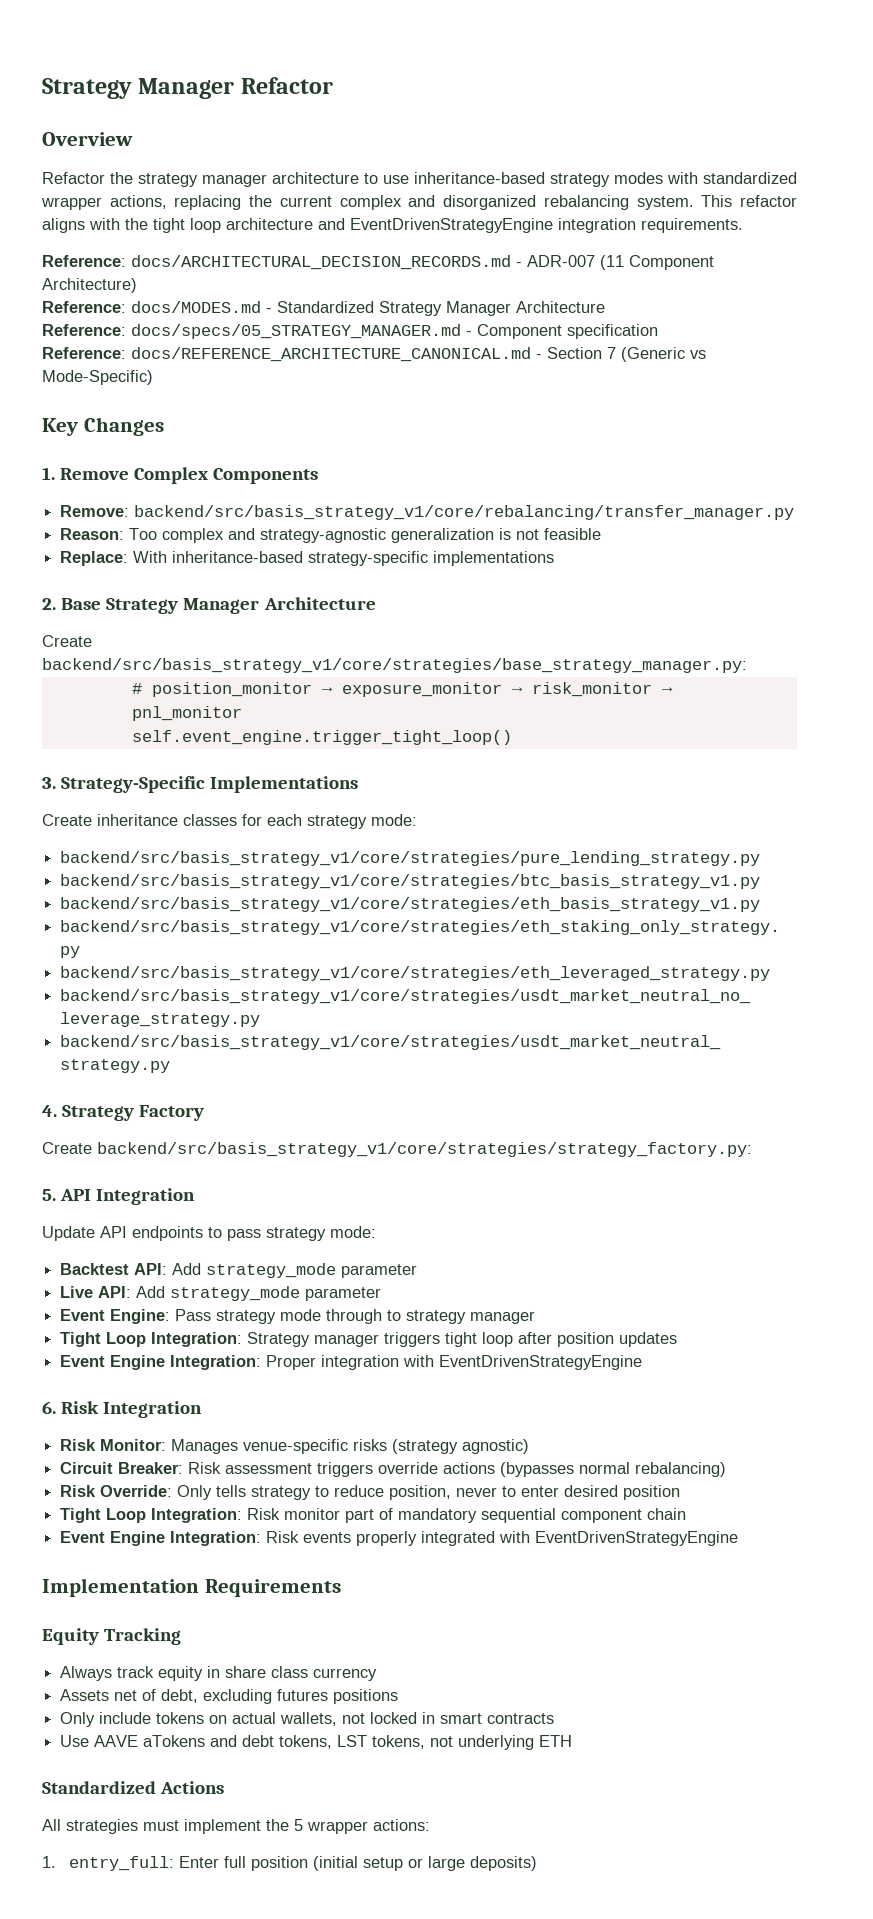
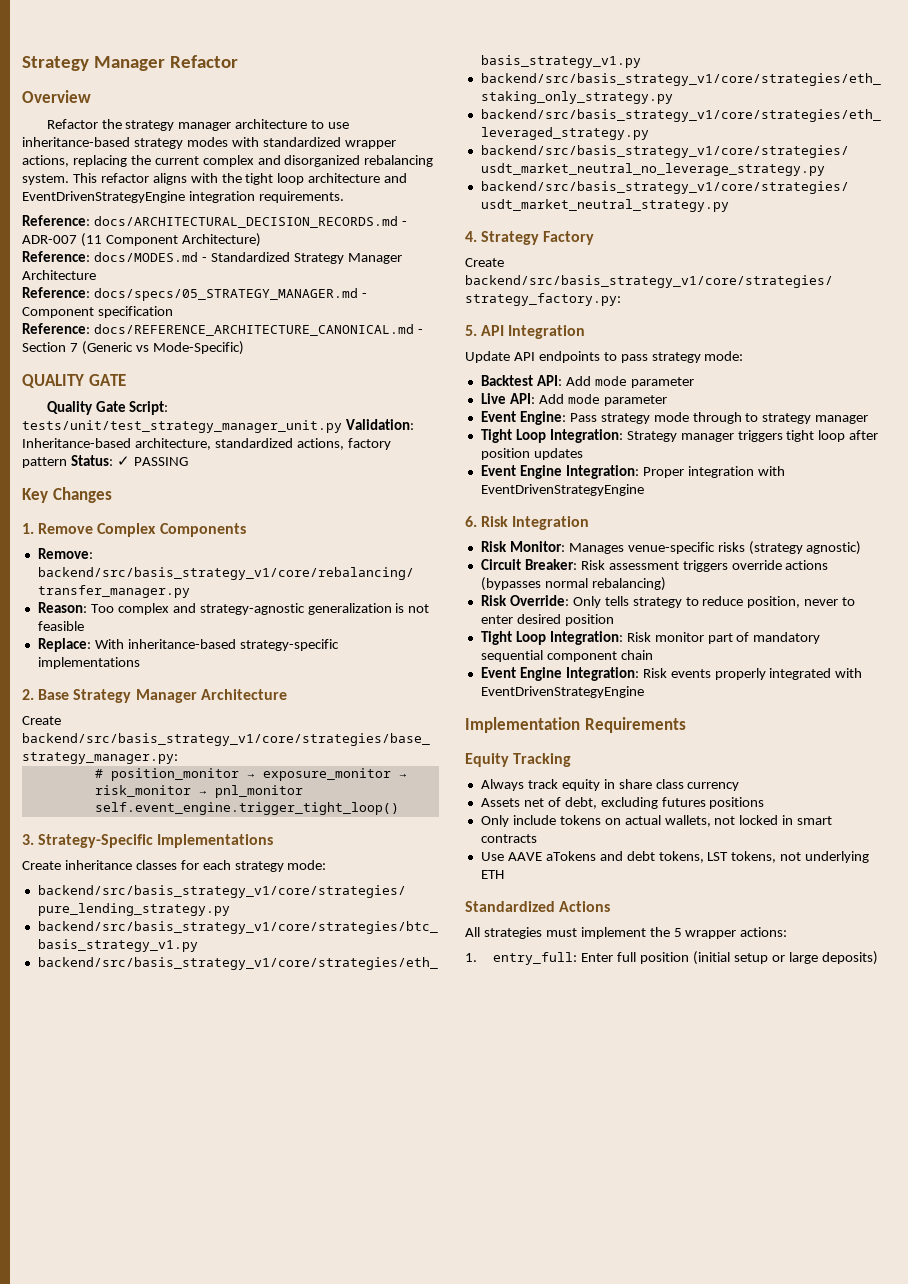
(153, 377) none -> [22,374,126,388] [46,401,169,415] [22,419,414,433] [22,438,391,450] [22,455,188,468] // QUALITY GATE // Quality Gate Script: tests/unit/test_strategy_manager_unit.py Validation: Inheritance-based architecture, standardized actions, factory pattern Status: ✓ PASSING
[206,1263,337,1278] strategy_mode -> [594,376,627,386] mode
[170,1286,301,1301] strategy_mode -> [567,394,600,404] mode

